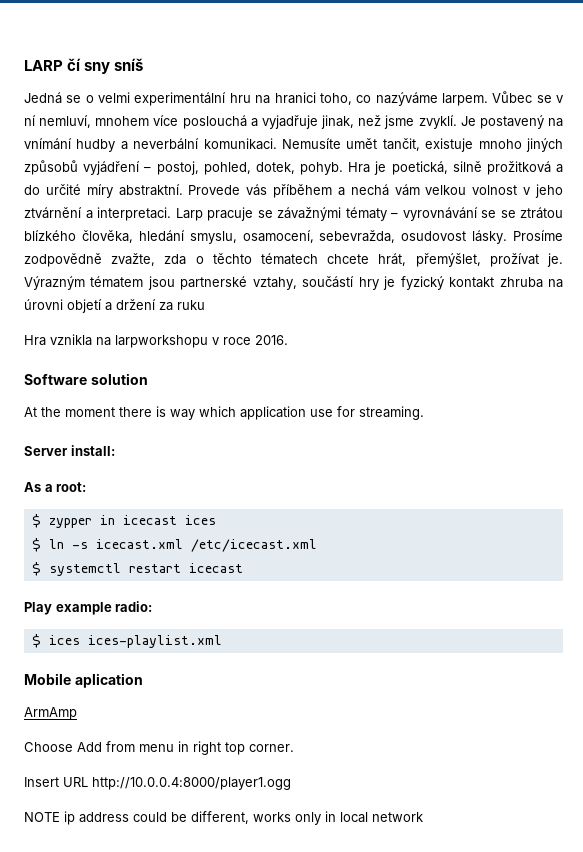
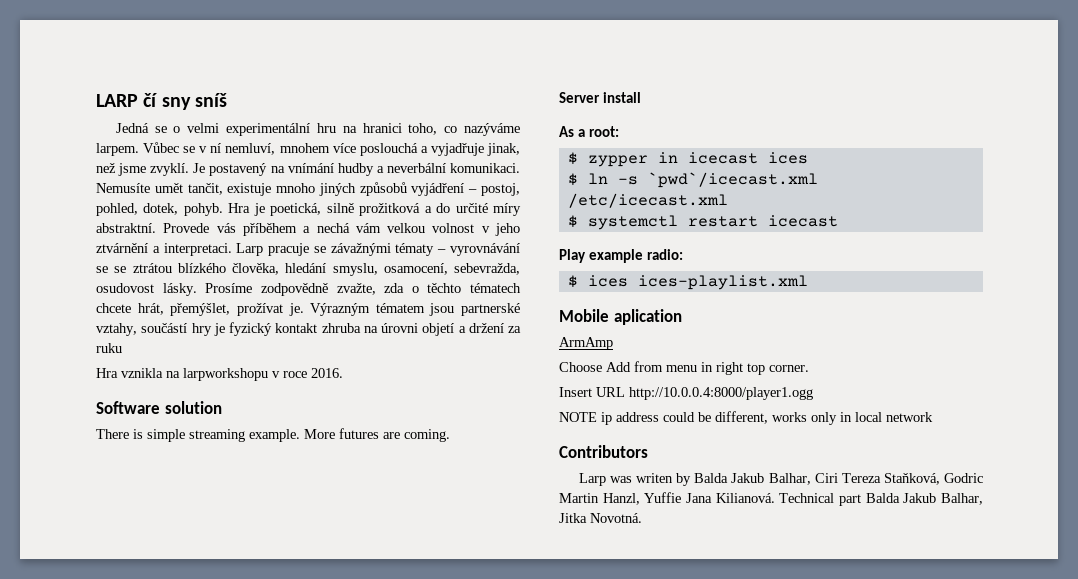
[24,406,424,420] At the moment there is way which application use for streaming. -> [96,428,450,442] There is simple streaming example. More futures are coming.
[70,445,115,456] install: -> [602,92,641,103] install
[95,539,183,549] icecast.xml -> [647,172,818,188] `pwd`/icecast.xml
(423, 817) none -> [559,445,648,458] [578,473,983,486] [559,492,983,506] [559,513,642,523] // Contributors // Larp was writen by Balda Jakub Balhar, Ciri Tereza Staňková, Godric Martin Hanzl, Yuffie Jana Kilianová. Technical part Balda Jakub Balhar, Jitka Novotná.

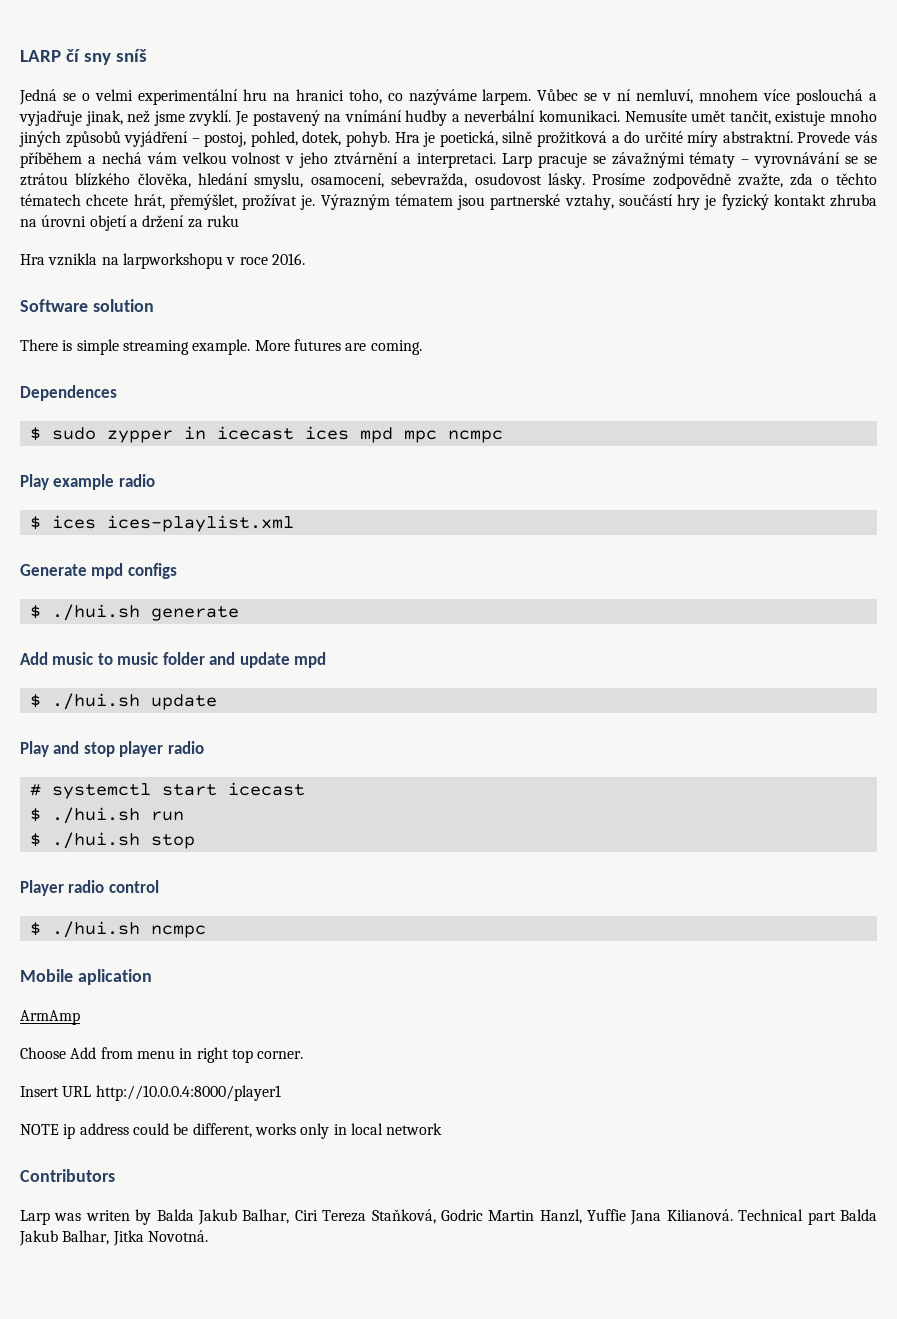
[559,92,641,103] [559,126,619,137] [567,152,578,165] Server install // As a root: // $ -> [20,385,117,401] [29,427,96,441] Dependences // $ sudo
[567,172,818,188] [567,193,728,208] [567,215,838,230] // $ ln -s `pwd`/icecast.xml /etc/icecast.xml // $ systemctl restart icecast -> [359,427,503,443] mpd mpc ncmpc
[646,249,683,260] radio: -> [118,474,155,487] radio
(808, 282) none -> [20,563,177,579] [29,604,239,621] [20,652,327,668] [29,693,217,710] [20,741,204,757] [29,782,305,799] [29,807,184,824] [29,832,195,849] [20,880,159,896] [29,921,206,938] // Generate mpd configs // $ ./hui.sh generate // Add music to music folder and update mpd // $ ./hui.sh update // Play and stop player radio // # systemctl start icecast // $ ./hui.sh run // $ ./hui.sh stop // Player radio control // $ ./hui.sh ncmpc
[629,387,813,400] http://10.0.0.4:8000/player1.ogg -> [95,1085,281,1101] http://10.0.0.4:8000/player1

